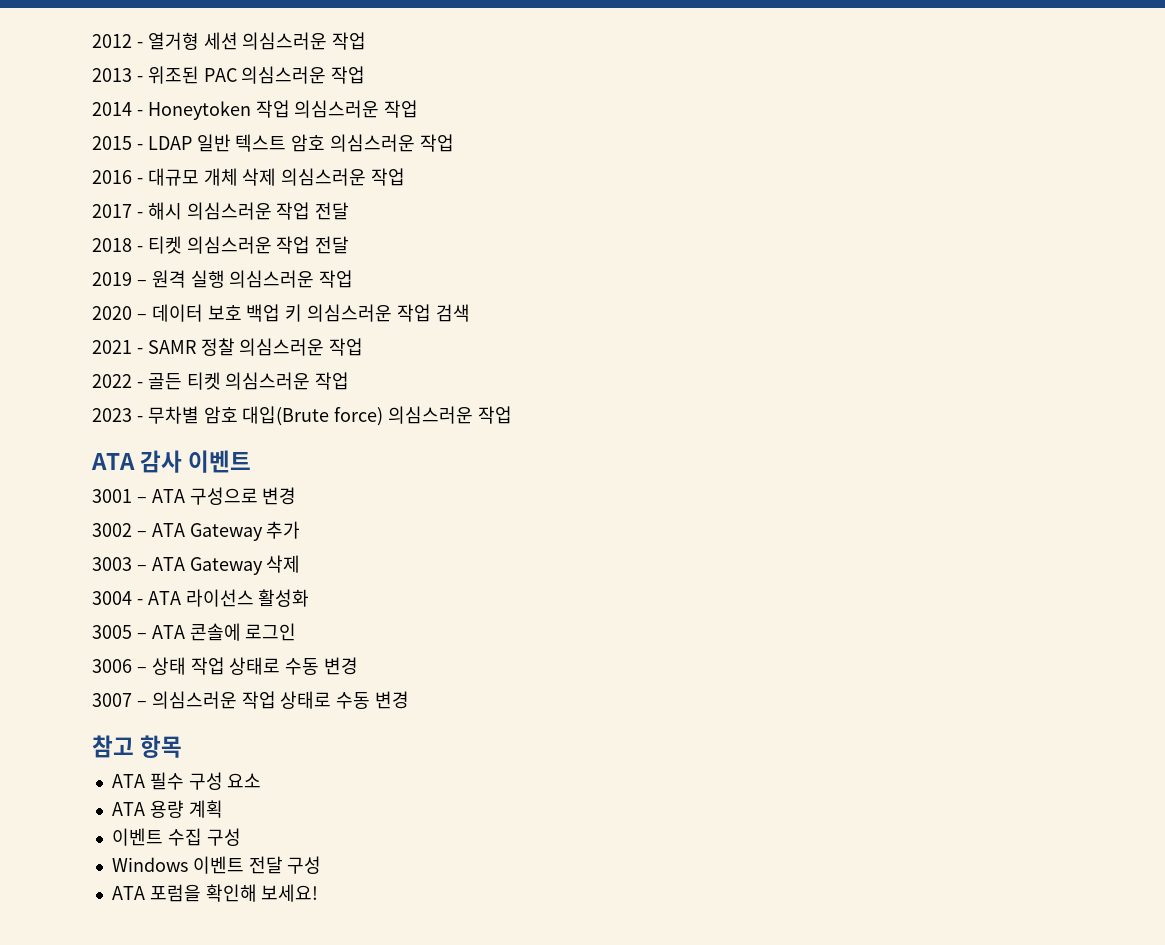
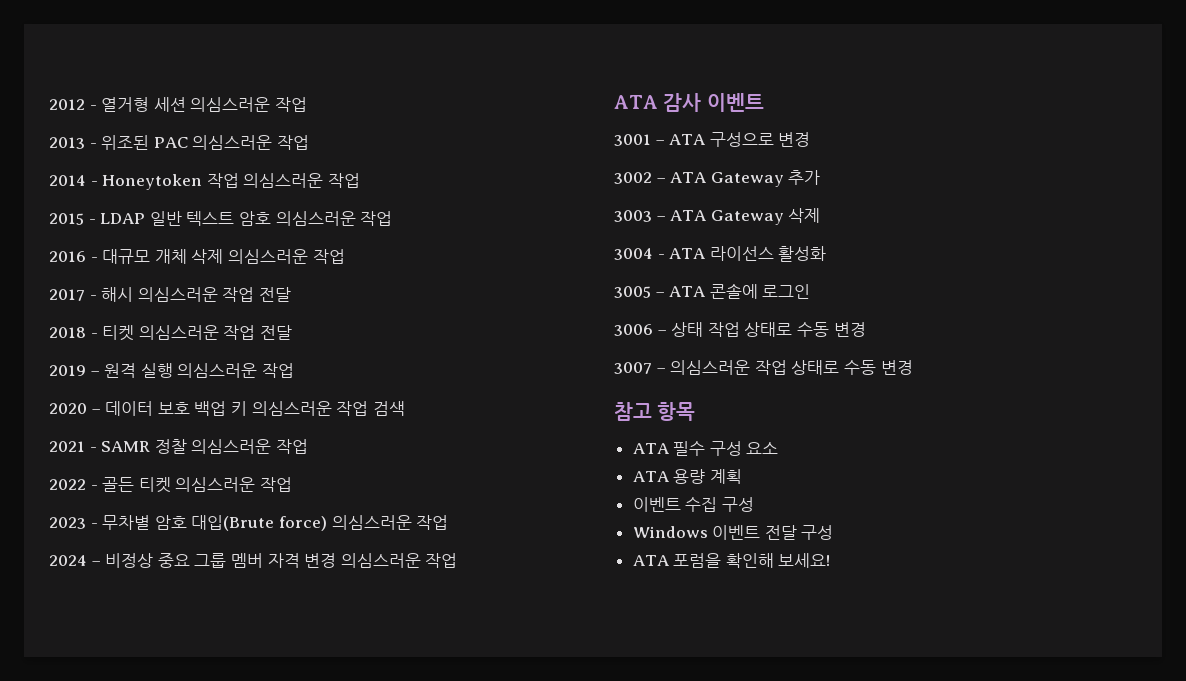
(513, 415) none -> [49,553,458,568] // 2024 – 비정상 중요 그룹 멤버 자격 변경 의심스러운 작업

